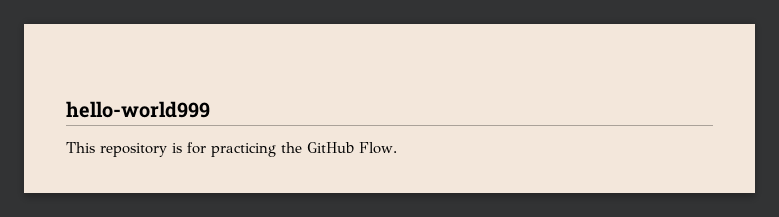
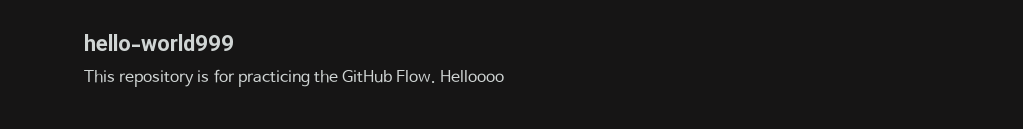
(397, 148) none -> [440,70,505,82] Helloooo

